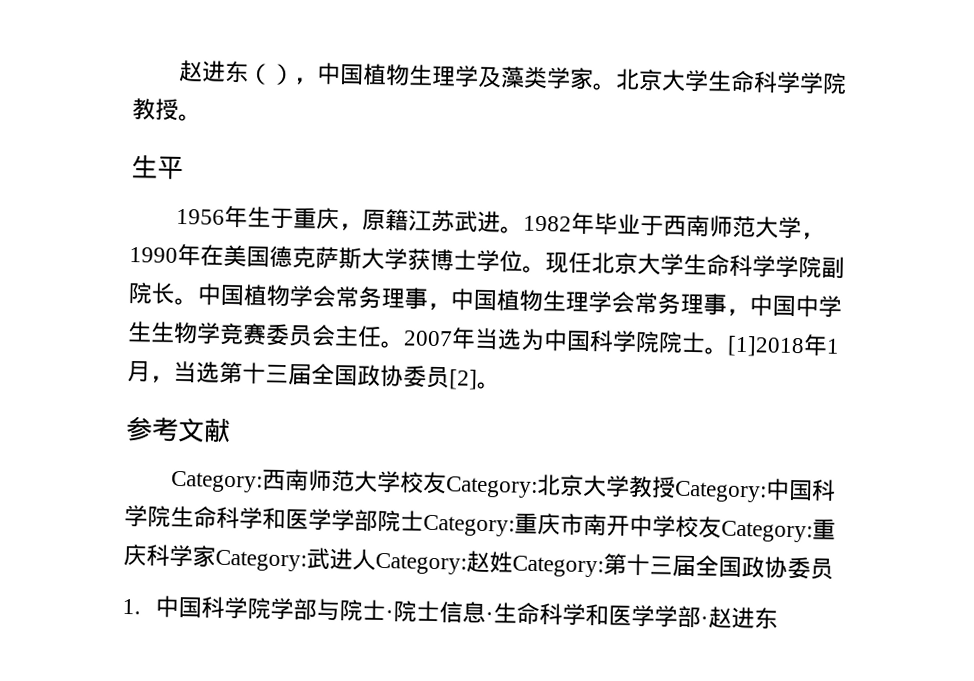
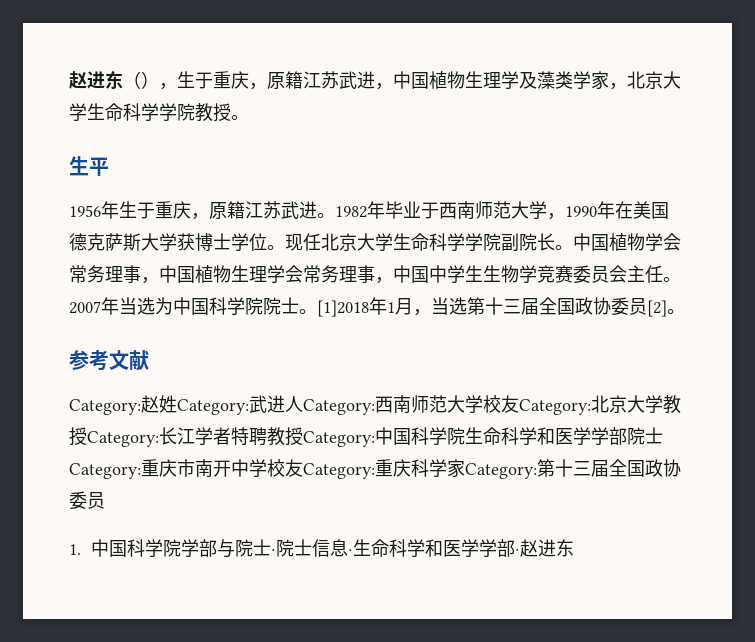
(319, 81) none -> [177,71,393,90] 生于重庆，原籍江苏武进，
[592,83,618,91] 。 -> [609,83,627,90] ，
(264, 481) none -> [141,395,375,415] 赵姓Category:武进人Category:
(768, 491) none -> [159,427,375,447] 长江学者特聘教授Category:
[306,547,604,578] 武进人Category:赵姓Category: -> (537, 471) none

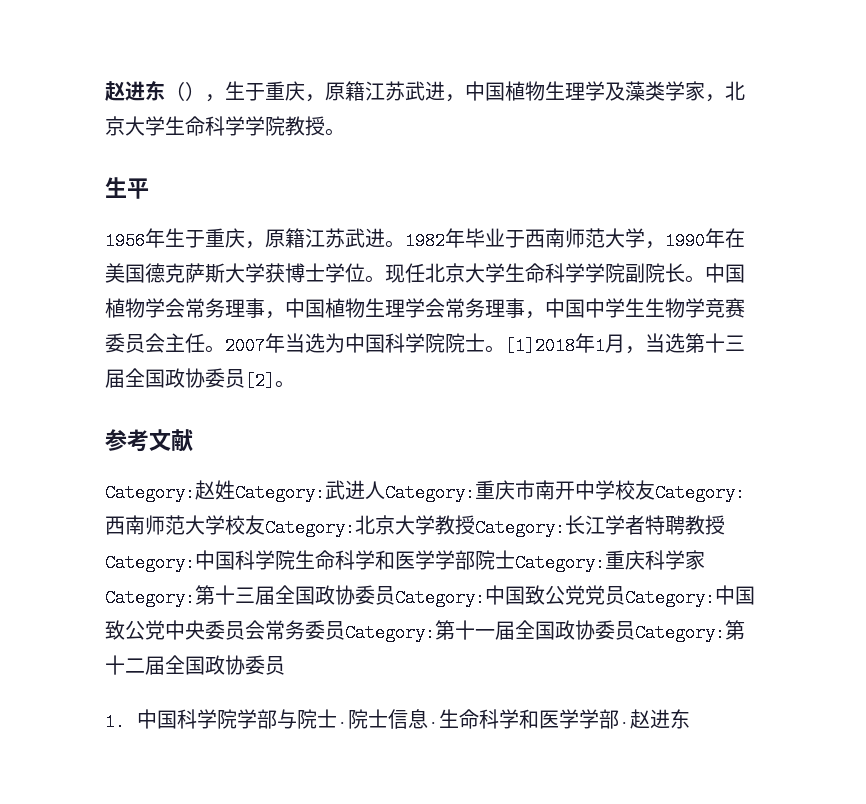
(375, 407) none -> [475,480,745,502] 重庆市南开中学校友Category:
[177,459,411,479] 市南开中学校友Category:重庆 -> (645, 560) none
(105, 500) none -> [395,585,755,607] [105,620,745,642] [105,655,285,675] Category:中国致公党党员Category:中国致公党中央委员会常务委员Category:第十一届全国政协委员Category:第十二届全国政协委员

